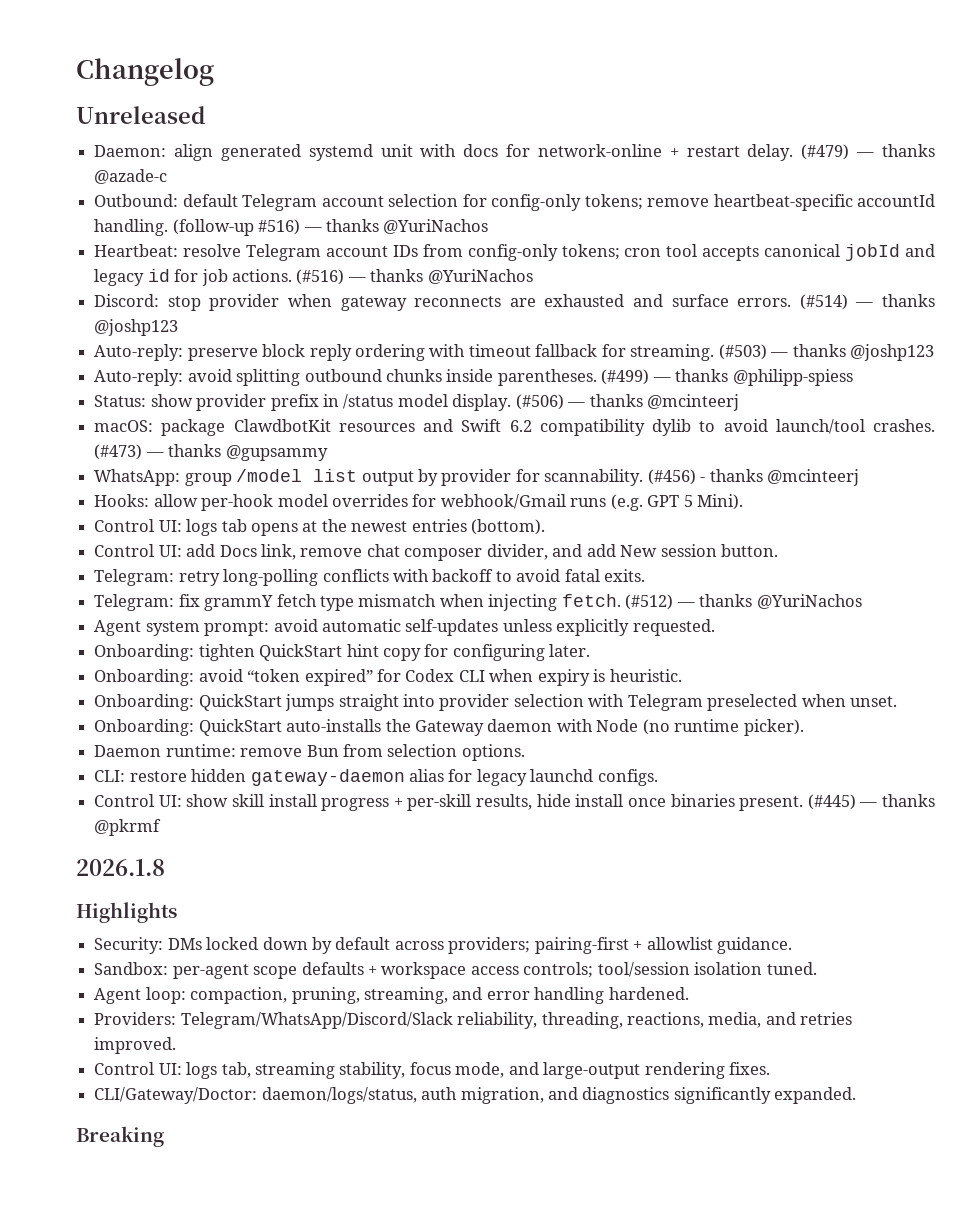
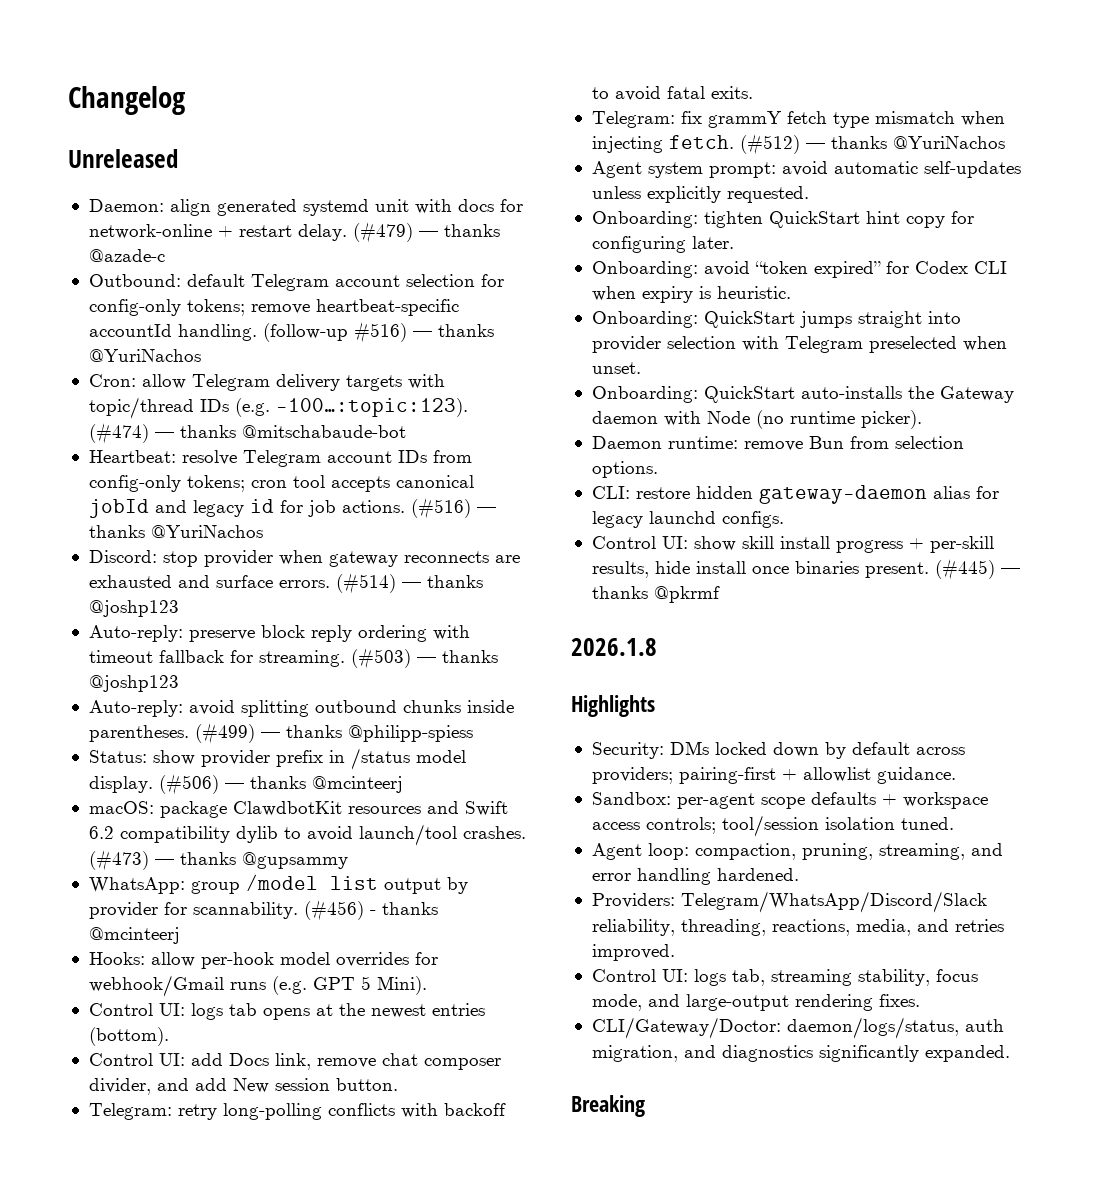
(489, 226) none -> [88,374,445,391] [88,397,468,419] [88,423,406,444] // Cron: allow Telegram delivery targets with topic/thread IDs (e.g. -100…:topic:123). (#474) — thanks @mitschabaude-bot

